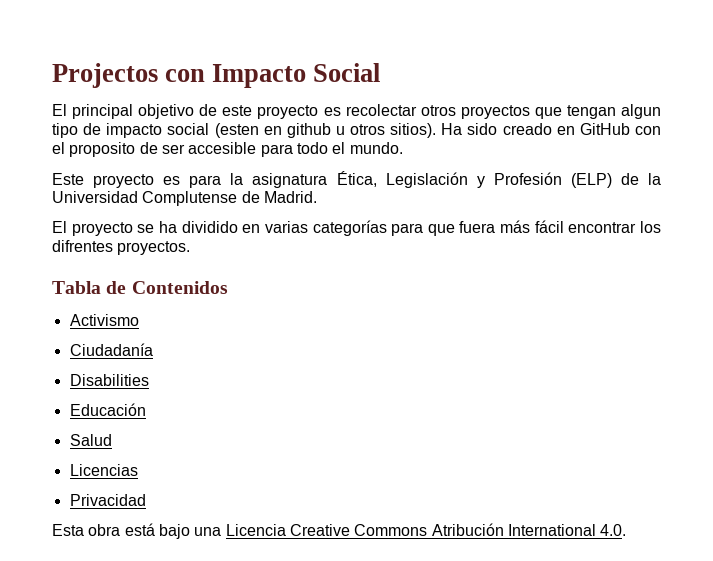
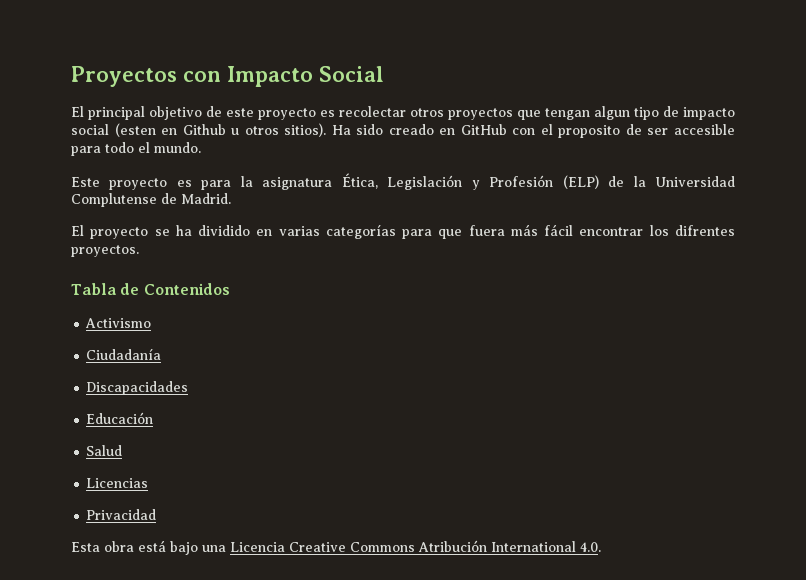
[52,63,158,88] Projectos -> [71,66,177,87] Proyectos
[286,123,331,138] github -> [182,124,226,135] Github
[69,374,149,386] Disabilities -> [86,381,189,395] Discapacidades

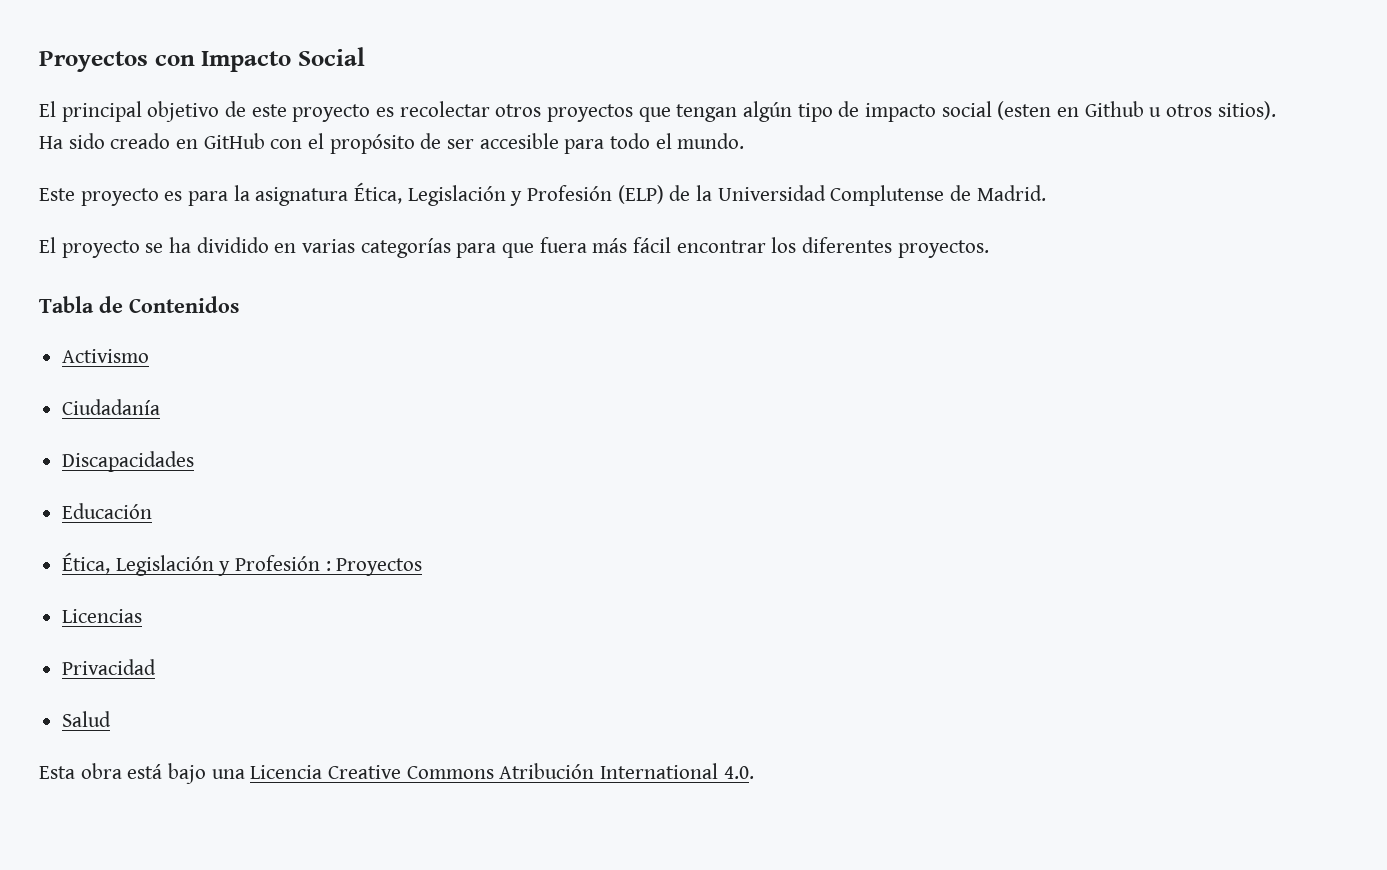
[594,106,630,120] algun -> [743,101,793,122] algún
[558,125,621,138] proposito -> [329,134,415,154] propósito
[674,225,735,236] difrentes -> [802,237,893,253] diferentes
[86,445,123,456] Salud -> [62,552,423,576] Ética, Legislación y Profesión : Proyectos
(157, 514) none -> [62,711,112,727] // Salud

